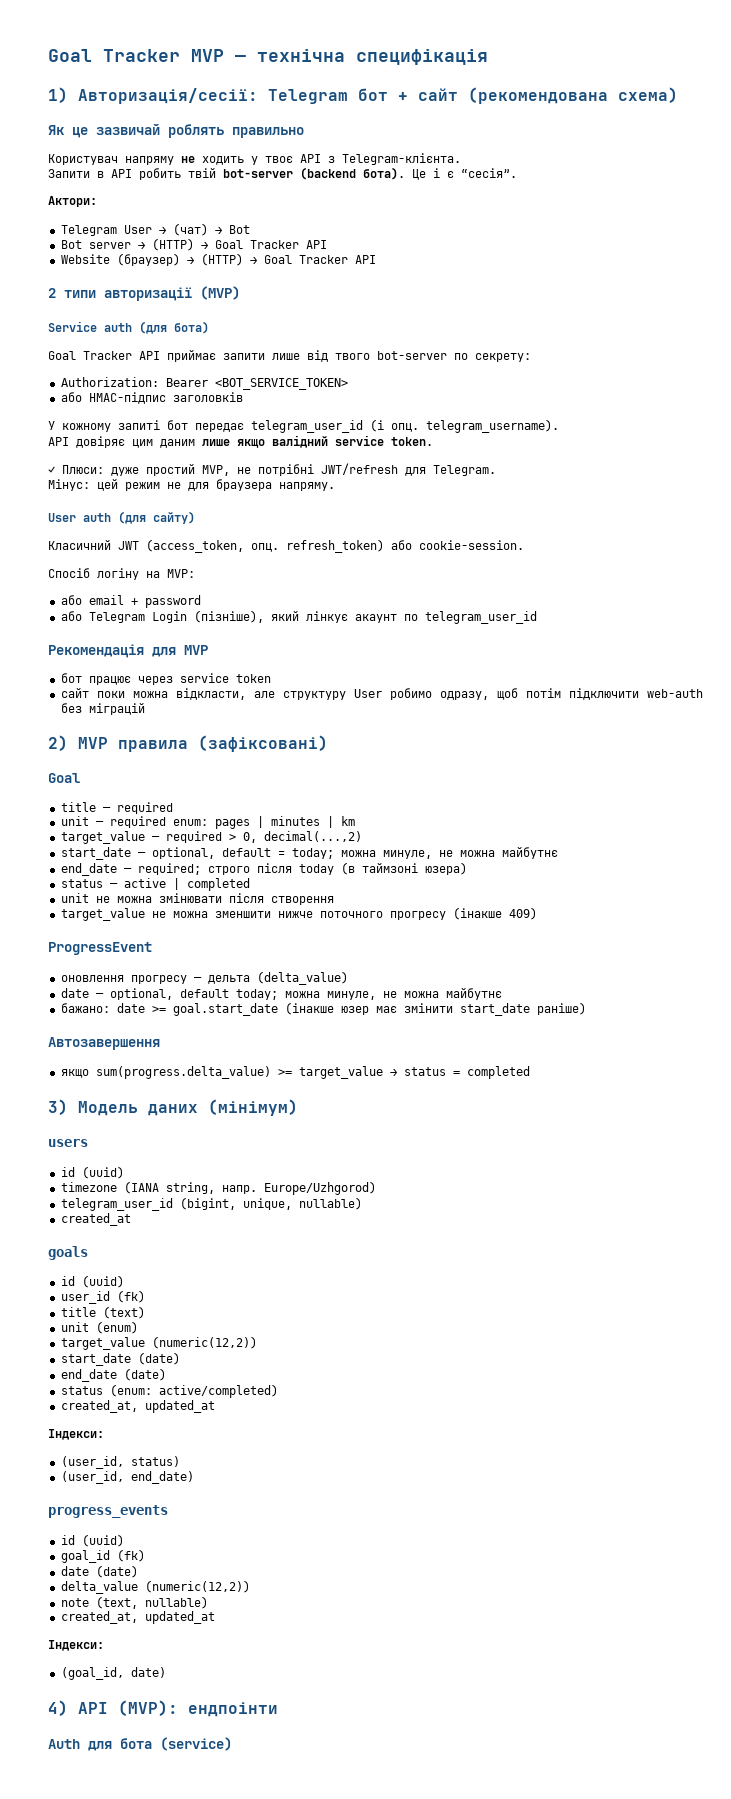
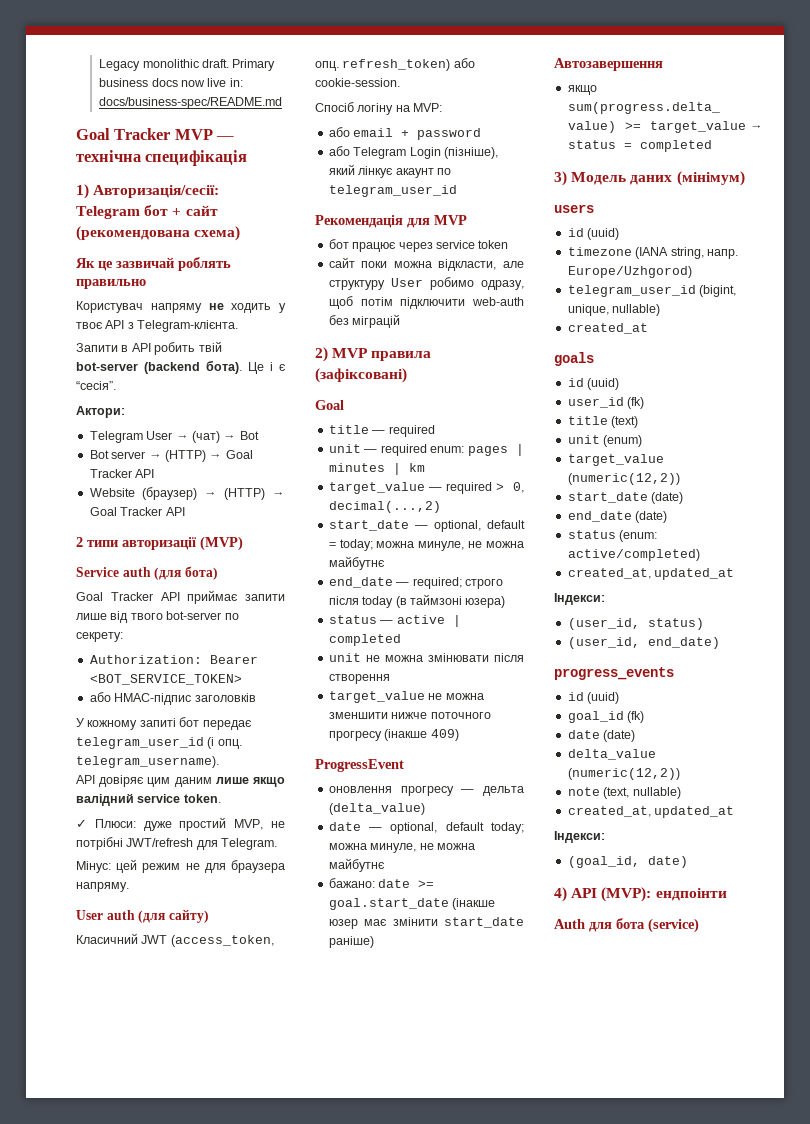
(48, 55) none -> [99,59,276,71] [99,78,243,87] [99,97,283,109] Legacy monolithic draft. Primary business docs now live in: docs/business-spec/README.md //

